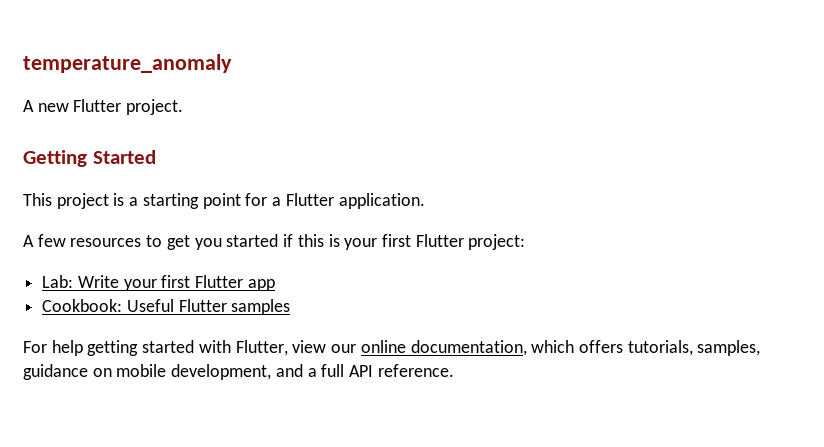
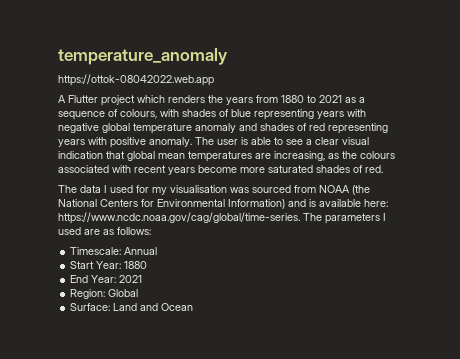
[23,99,184,115] [23,150,156,167] [23,193,425,209] [23,234,526,250] [42,275,275,291] [42,299,291,315] [23,340,761,356] [23,364,454,380] A new Flutter project. // Getting Started // This project is a starting point for a Flutter application. // A few resources to get you started if this is your first Flutter project: // Lab: Write your first Flutter app // Cookbook: Useful Flutter samples // For help getting started with Flutter, view our online documentation, which offers tutorials, samples, guidance on mobile development, and a full API reference. -> [58,74,214,86] [58,95,365,106] [58,109,366,120] [58,123,388,134] [58,137,369,148] [58,151,395,162] [58,165,383,175] [58,185,370,195] [58,199,388,209] [58,212,386,224] [58,227,151,235] [70,247,158,255] [70,261,148,269] [70,275,143,283] [70,289,139,299] [70,303,194,311] https://ottok-08042022.web.app // A Flutter project which renders the years from 1880 to 2021 as a sequence of colours, with shades of blue representing years with negative global temperature anomaly and shades of red representing years with positive anomaly. The user is able to see a clear visual indication that global mean temperatures are increasing, as the colours associated with recent years become more saturated shades of red. // The data I used for my visualisation was sourced from NOAA (the National Centers for Environmental Information) and is available here: https://www.ncdc.noaa.gov/cag/global/time-series. The parameters I used are as follows: // Timescale: Annual // Start Year: 1880 // End Year: 2021 // Region: Global // Surface: Land and Ocean

